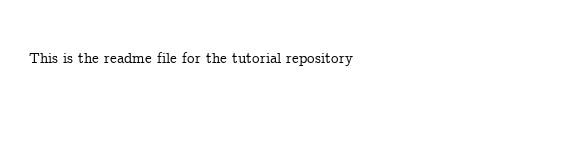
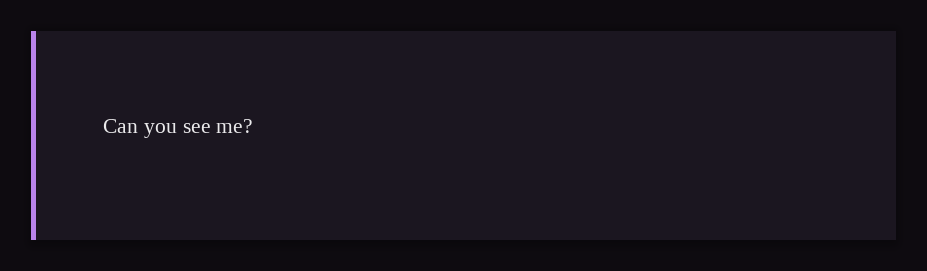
[29,52,353,66] This is the readme file for the tutorial repository -> [103,119,254,138] Can you see me?

